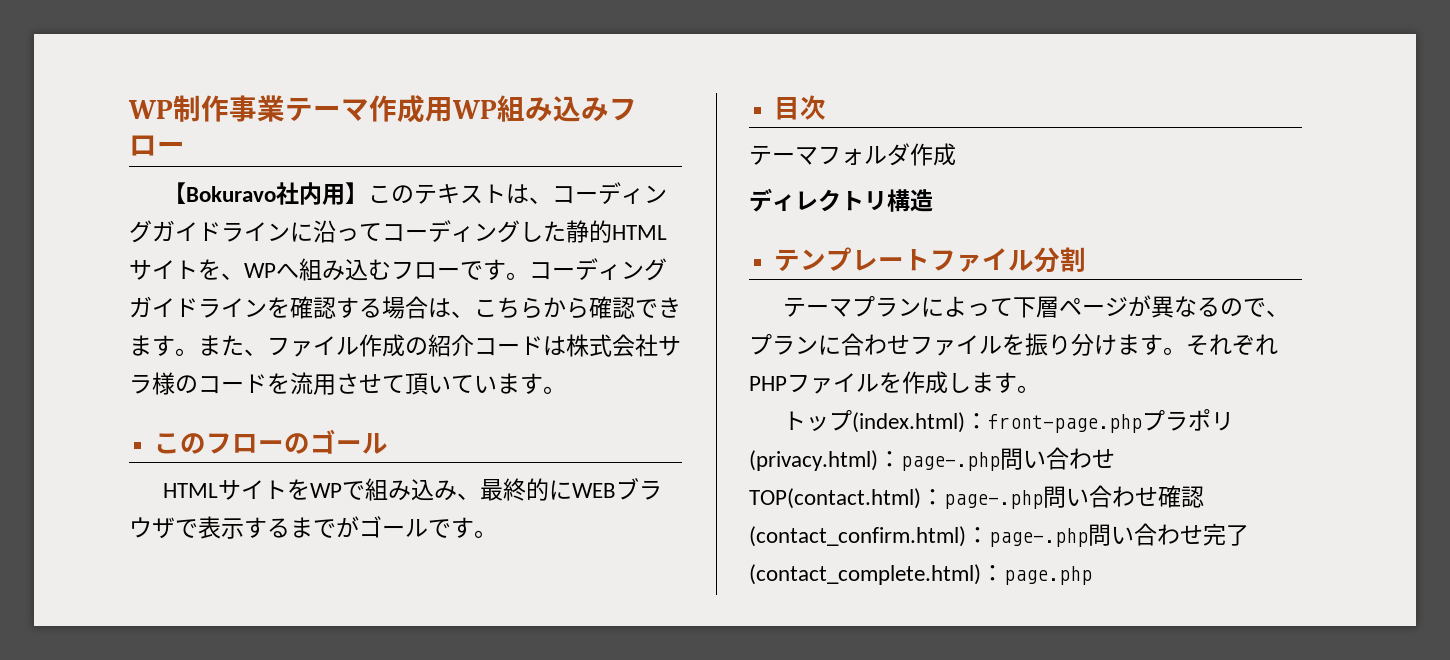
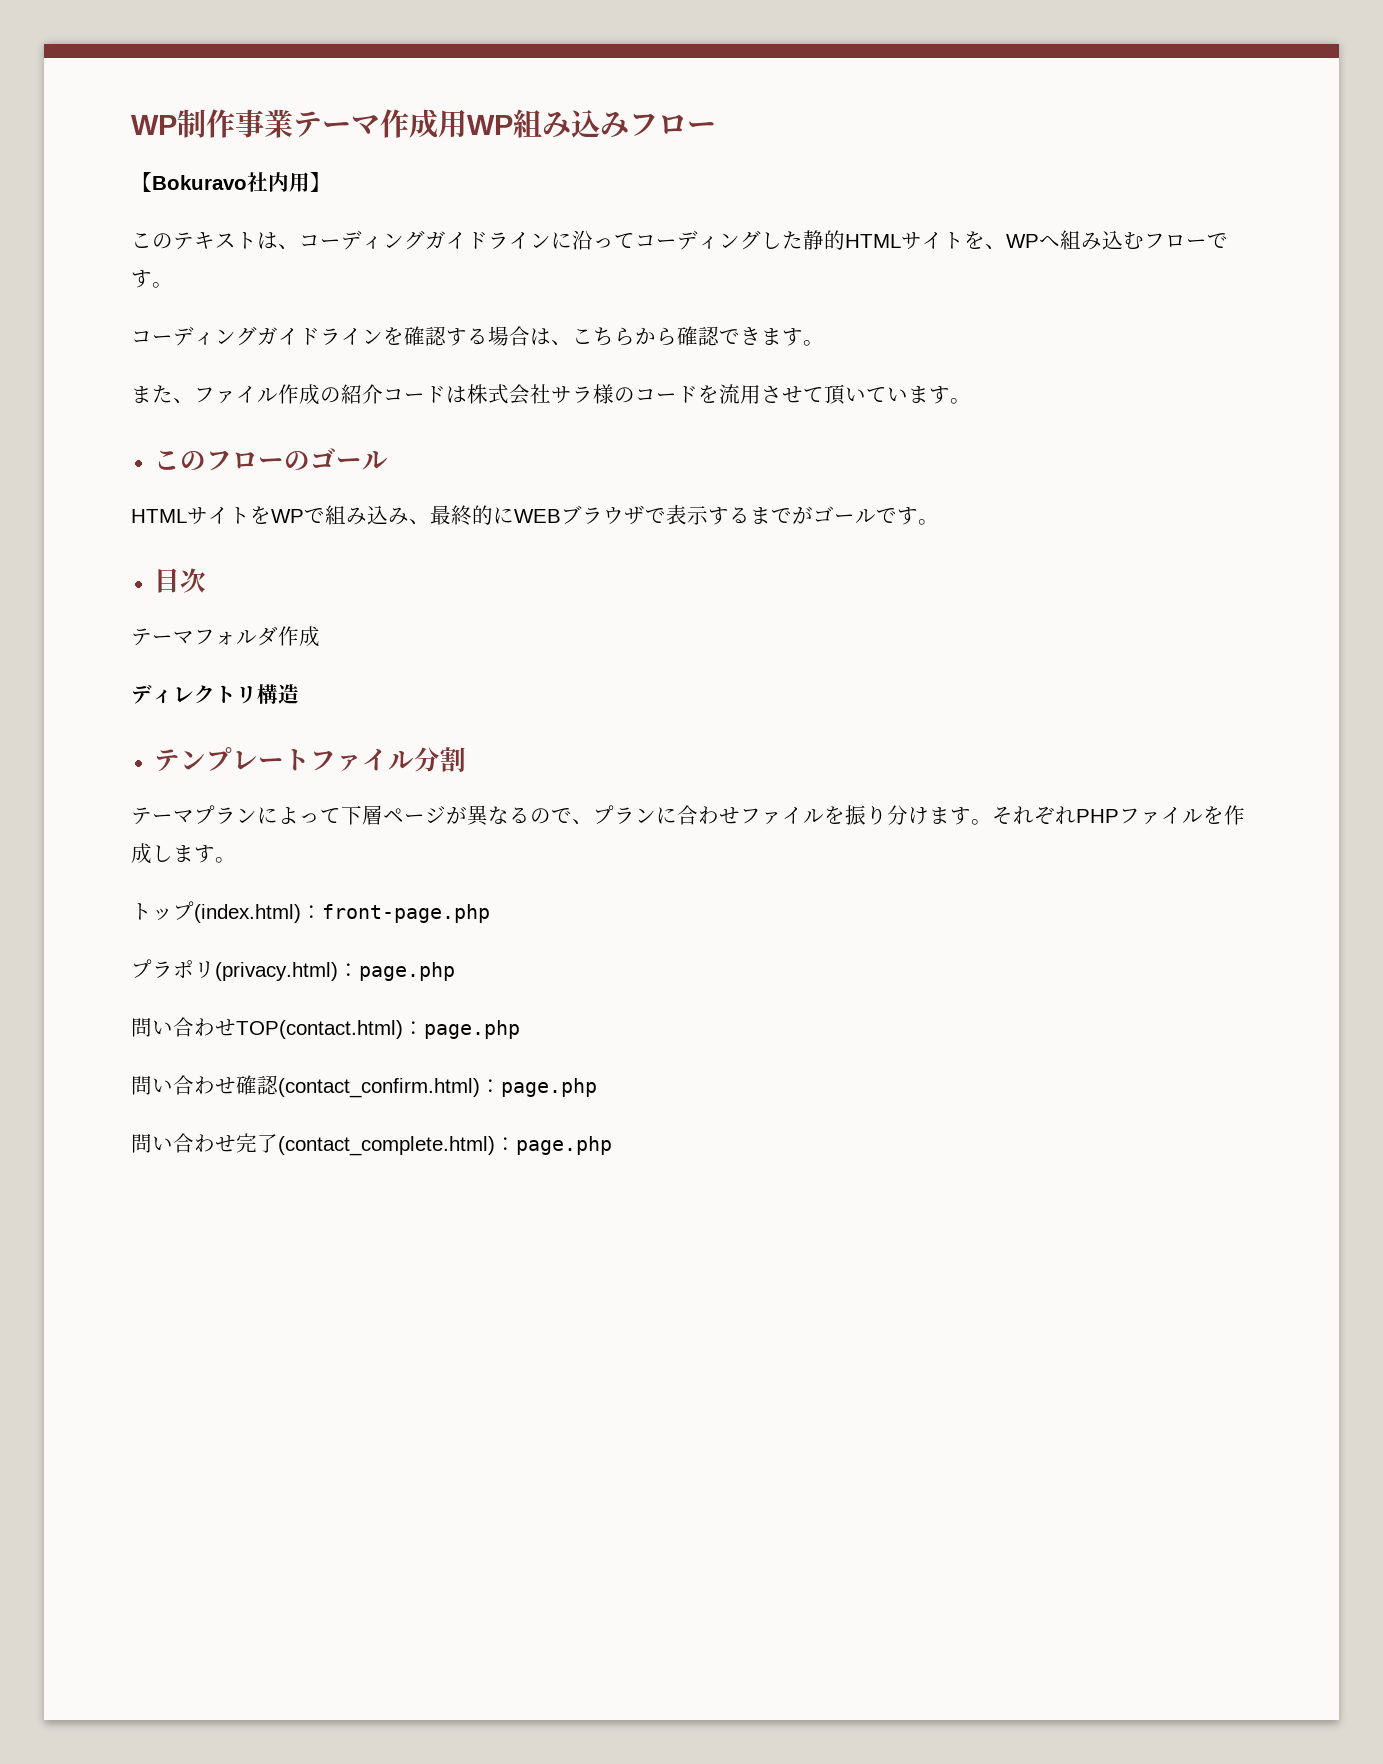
(369, 193) none -> (331, 182) //
(529, 276) none -> (173, 285) //
(198, 352) none -> (824, 343) //
(1143, 423) none -> (490, 913) //
[901,452,1000,471] page-.php -> [359,962,455,981] page.php //
[944,490,1043,509] page-.php -> [424,1020,520,1039] page.php //
[989,528,1088,547] page-.php -> [501,1078,597,1097] page.php //

